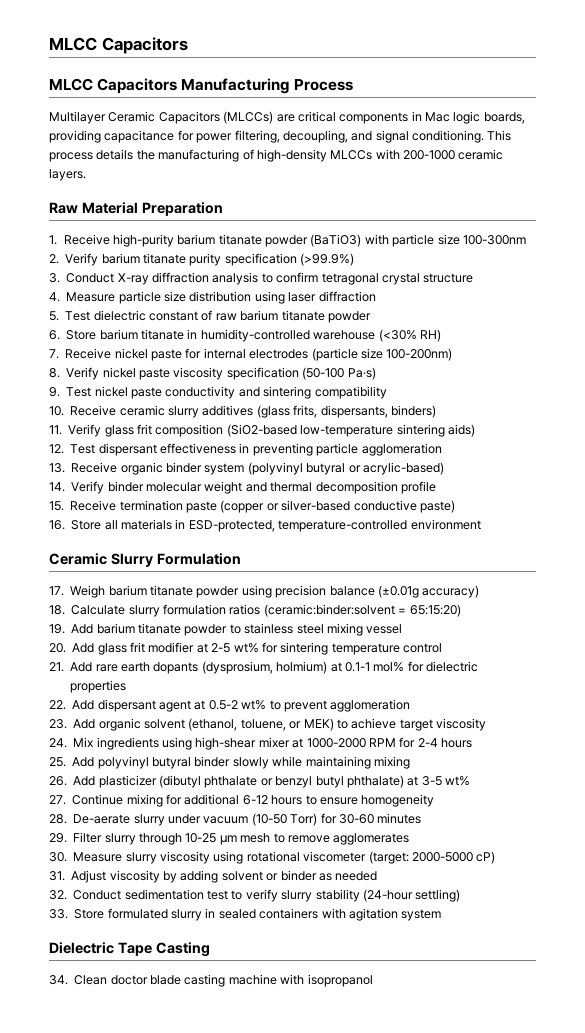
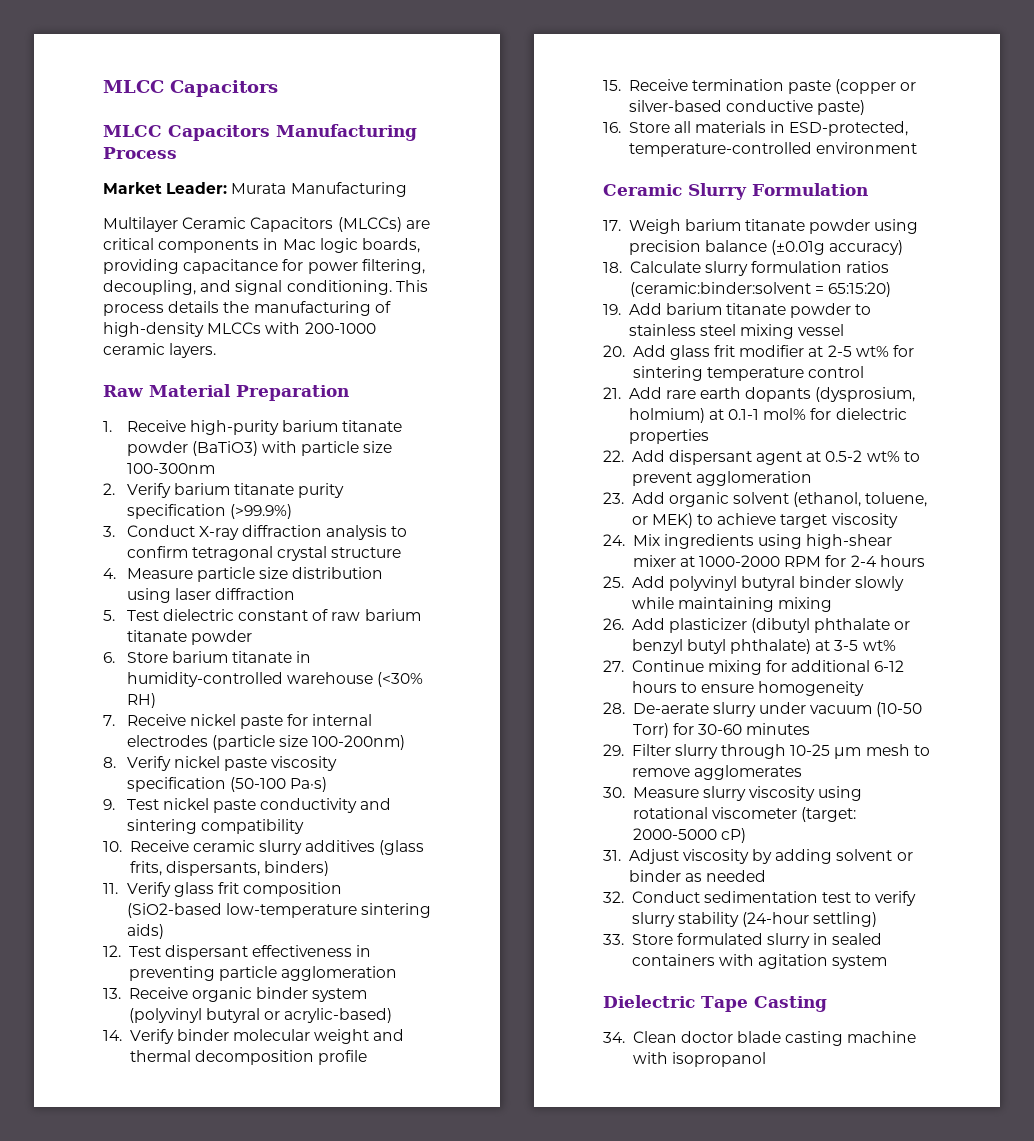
(353, 85) none -> [103,182,407,197] // Market Leader: Murata Manufacturing

